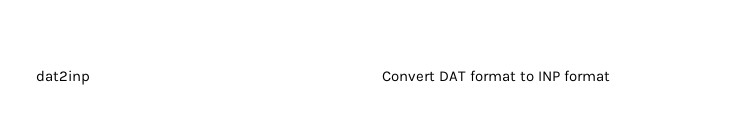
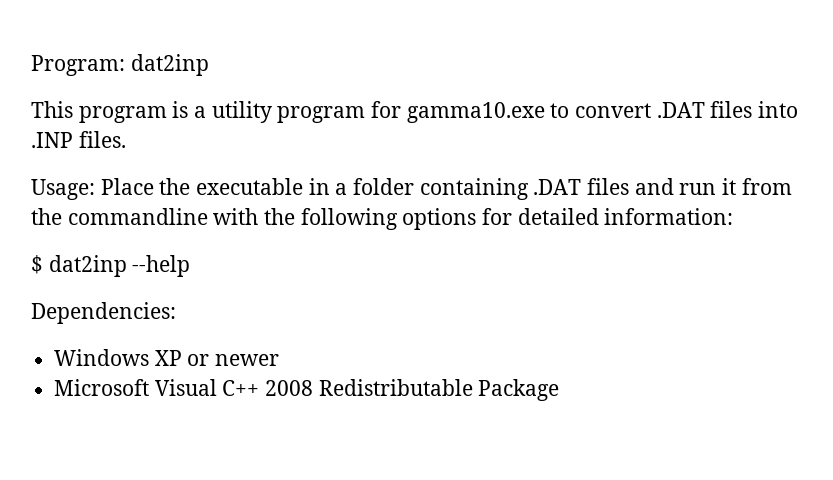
(36, 77) none -> [31,55,125,76] Program:
[382,70,611,82] Convert DAT format to INP format -> [31,101,799,123] [31,131,126,148] [31,178,792,200] [31,208,734,230] [31,255,191,277] [31,302,176,324] [54,349,280,366] [54,379,560,401] This program is a utility program for gamma10.exe to convert .DAT files into .INP files. // Usage: Place the executable in a folder containing .DAT files and run it from the commandline with the following options for detailed information: // $ dat2inp --help // Dependencies: // Windows XP or newer // Microsoft Visual C++ 2008 Redistributable Package

